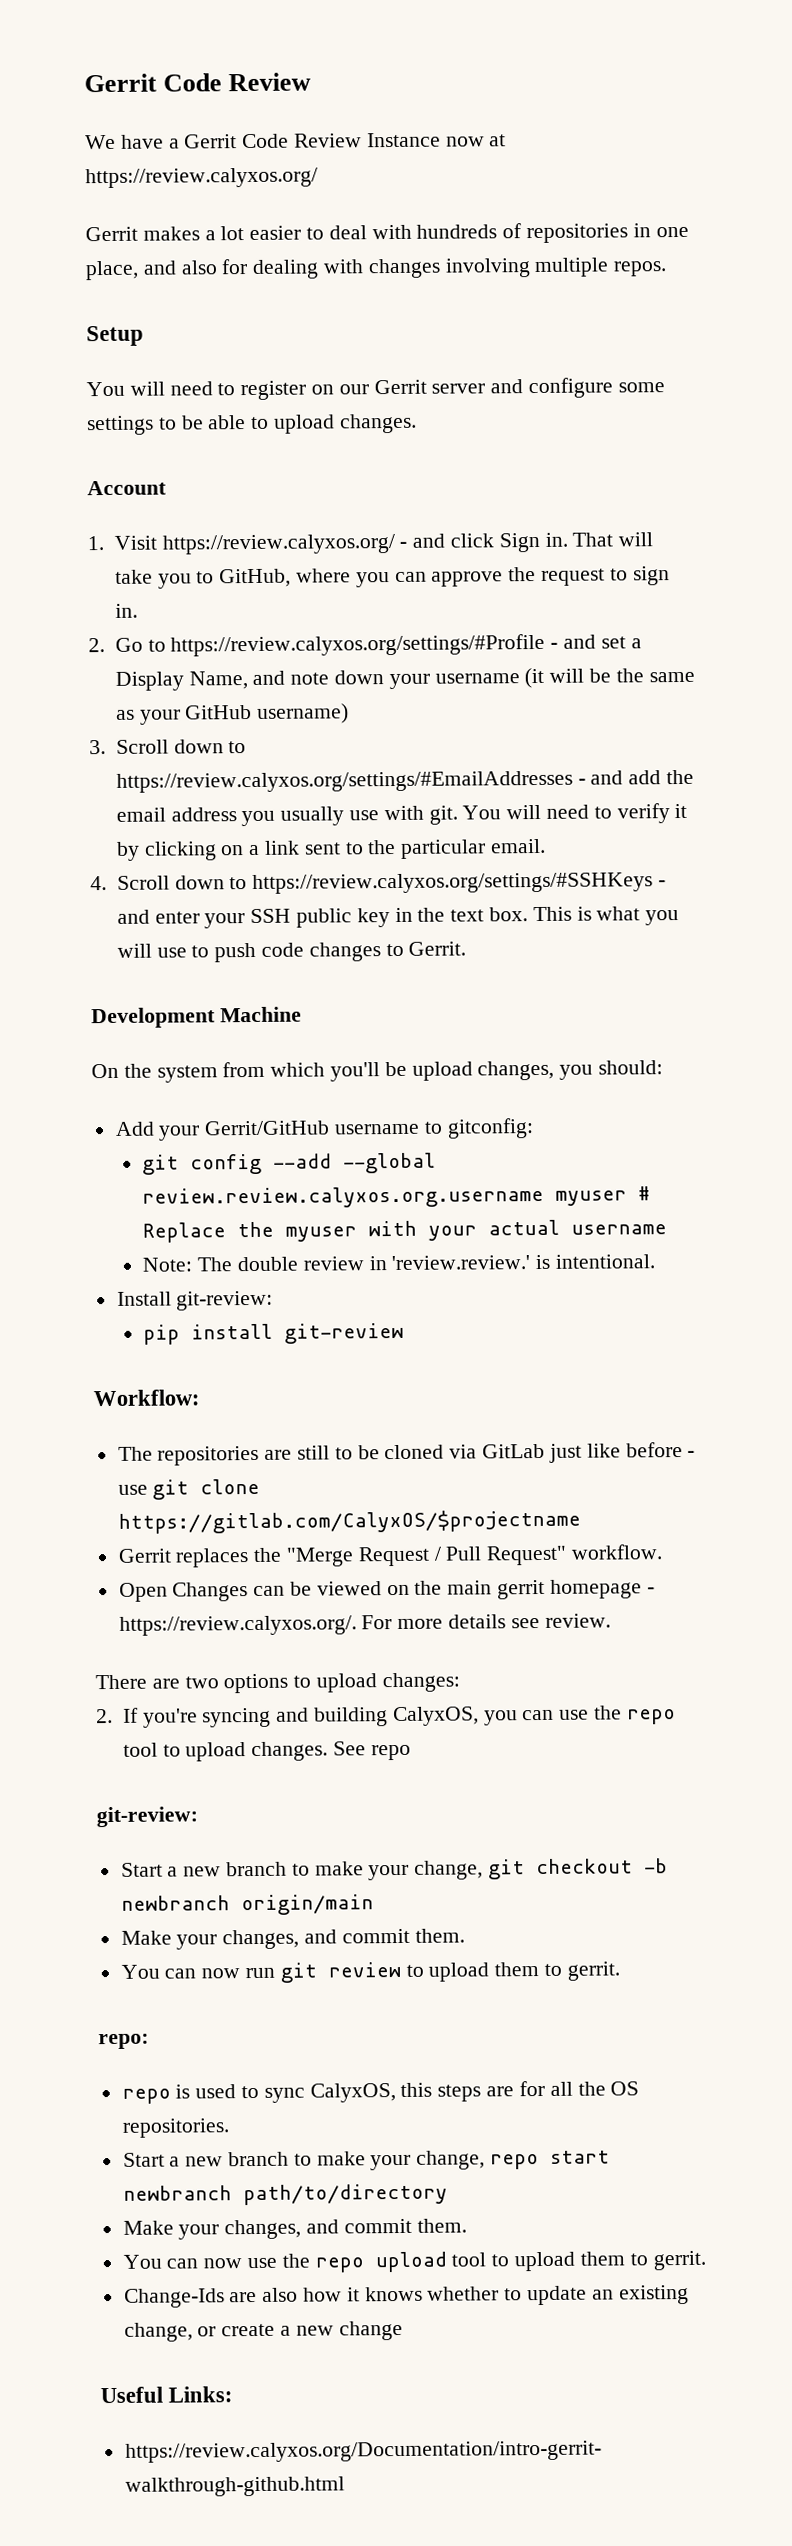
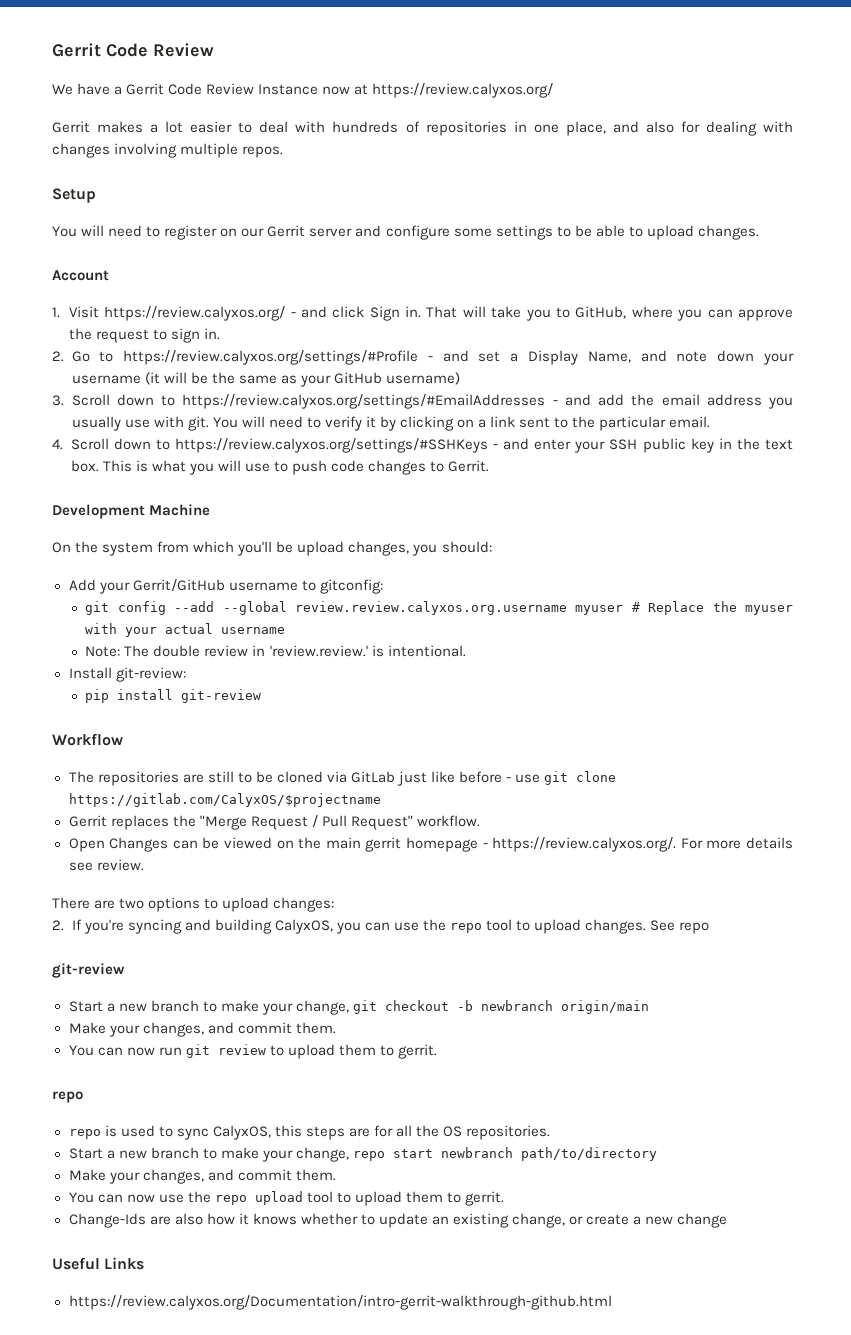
[93,1389,200,1407] Workflow: -> [52,733,123,746] Workflow
[96,1806,198,1828] git-review: -> [52,963,125,978] git-review
[98,2033,149,2050] repo: -> [52,1091,83,1103] repo
[168,2386,234,2403] Links: -> [104,1257,145,1270] Links

